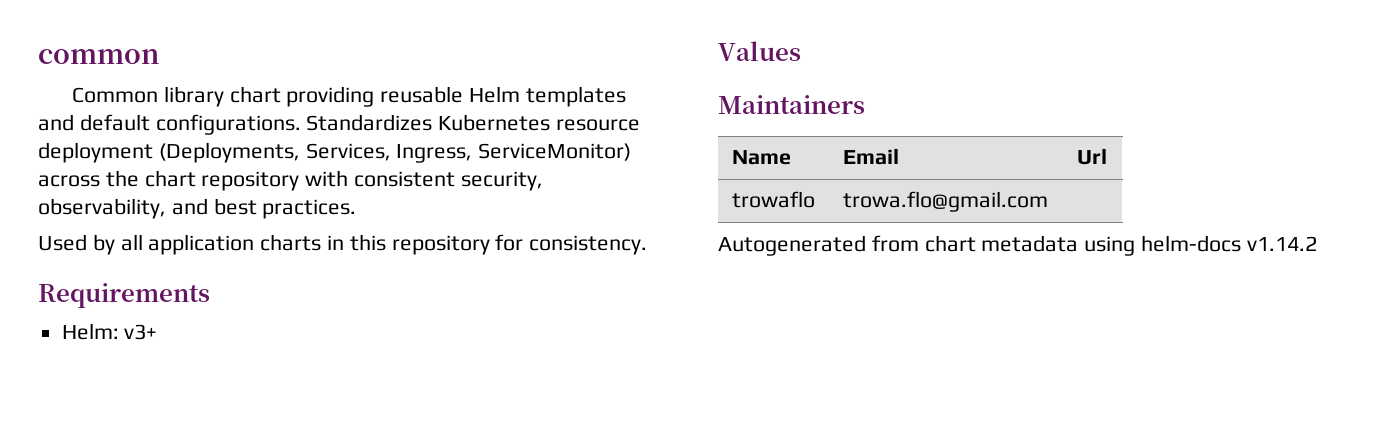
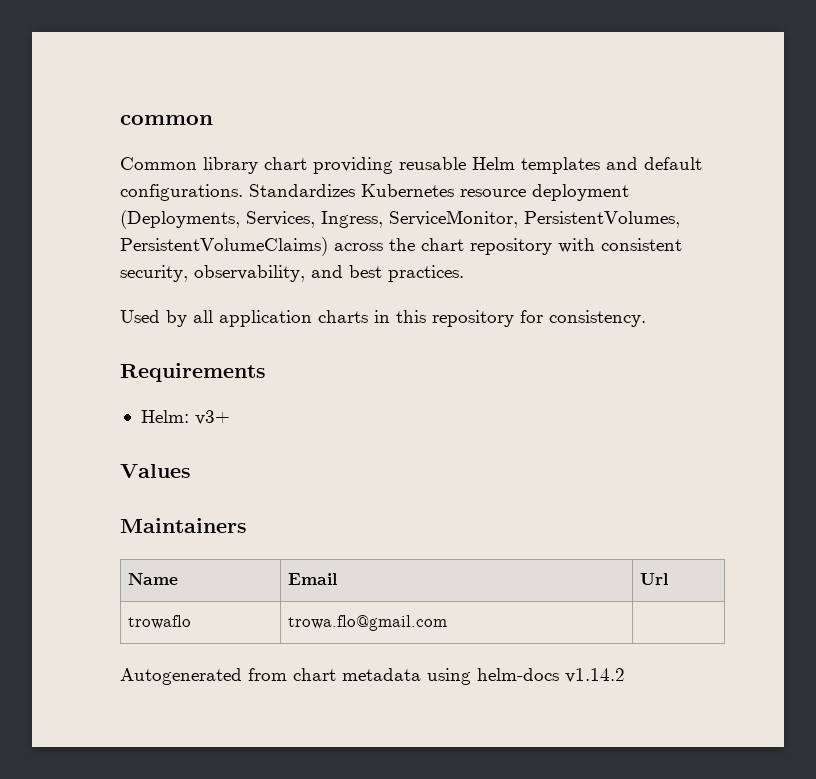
[478,143,632,161] ServiceMonitor) -> [389,210,680,228] [120,237,328,256] ServiceMonitor, PersistentVolumes, PersistentVolumeClaims)

